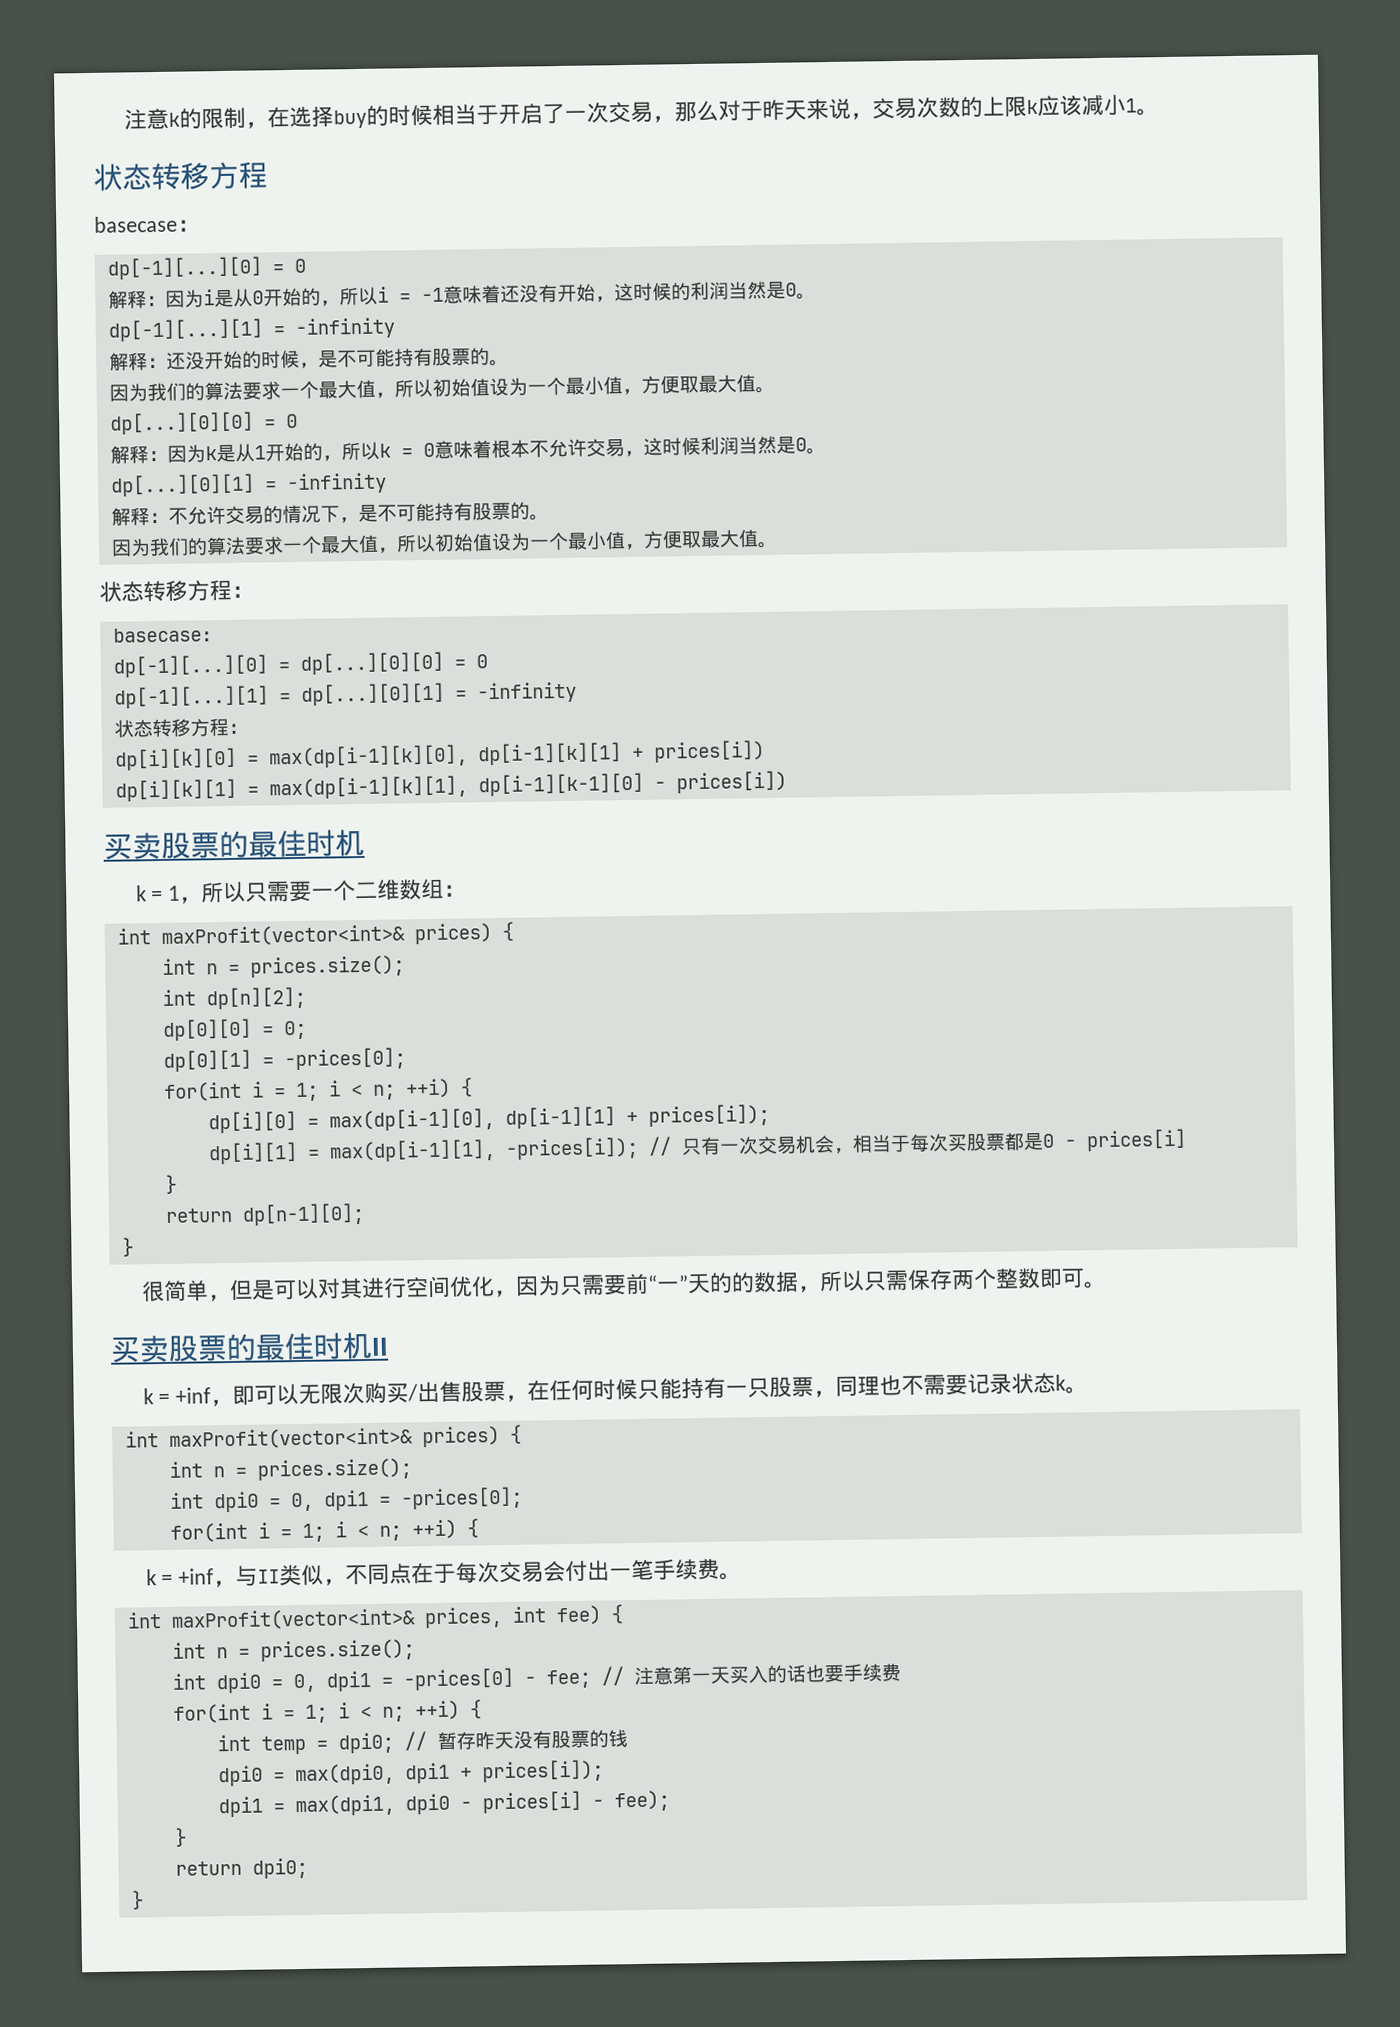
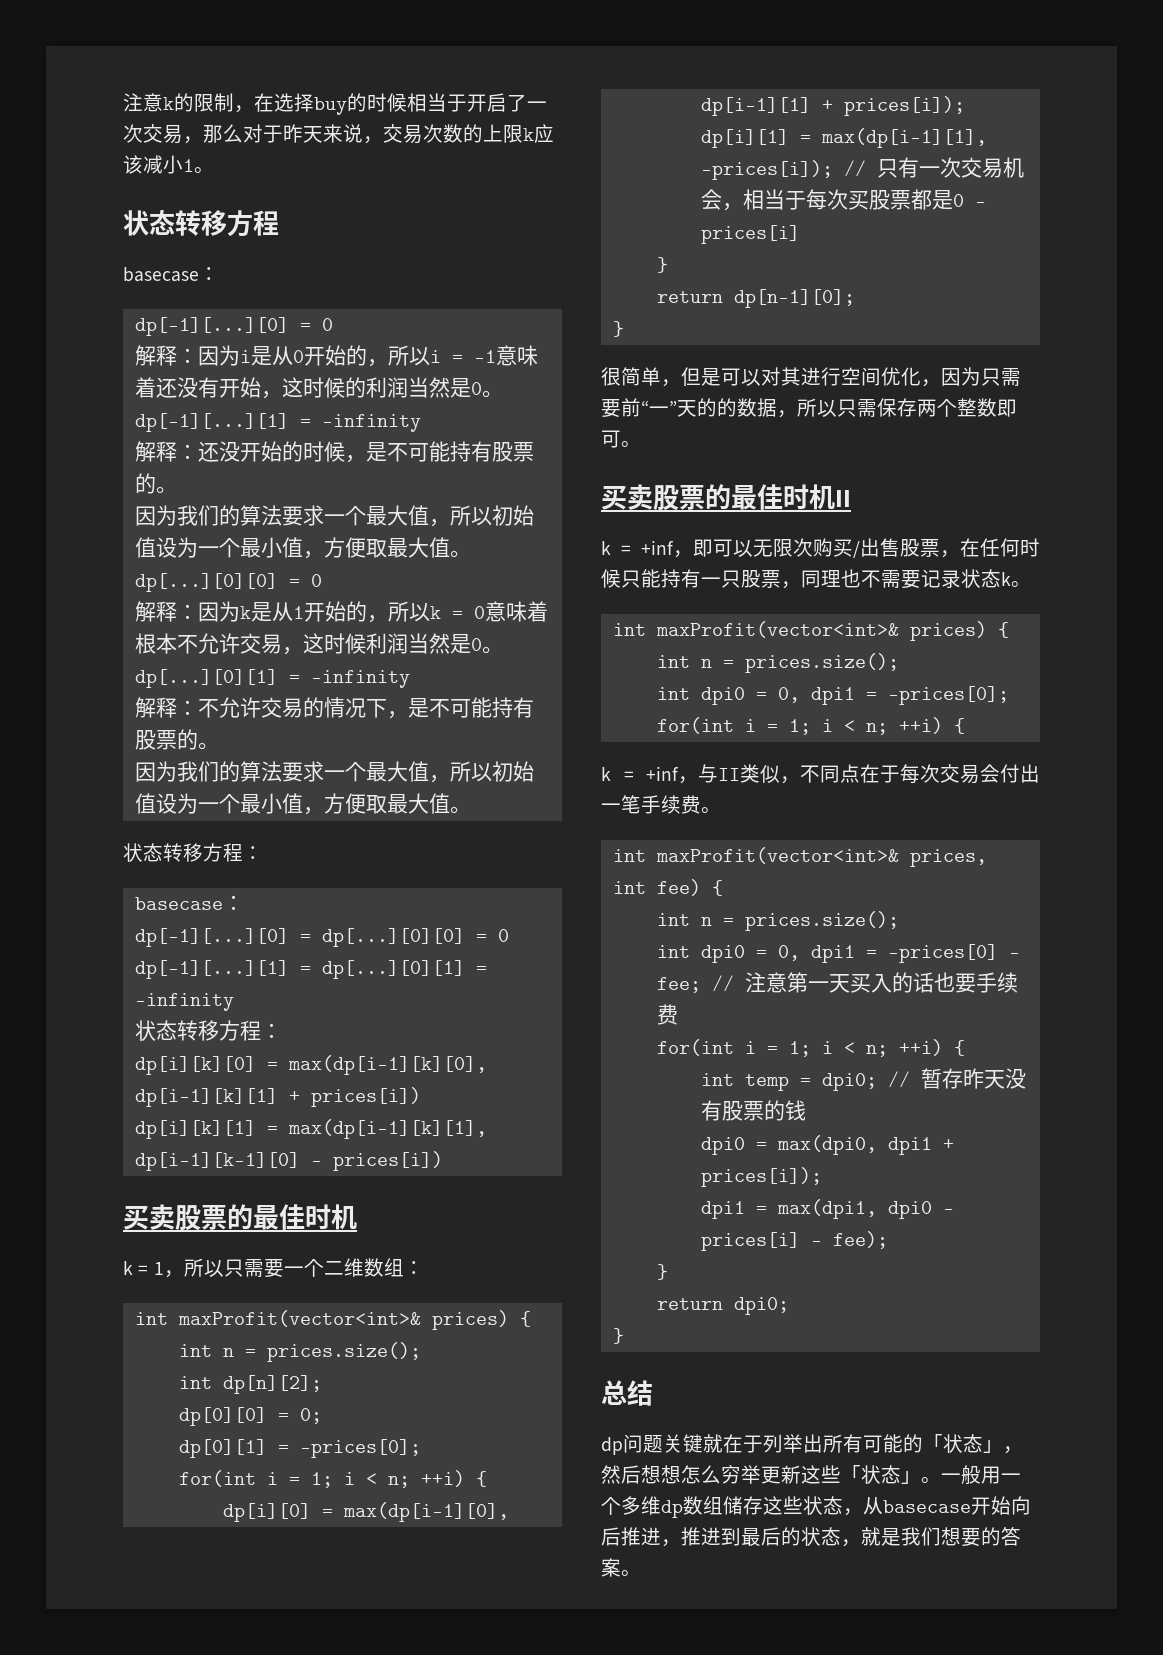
(144, 1900) none -> [601,1380,653,1406] [601,1434,1023,1455] [601,1465,1021,1484] [601,1496,1031,1518] [601,1527,1021,1547] [601,1558,641,1577] // 总结 // dp问题关键就在于列举出所有可能的「状态」，然后想想怎么穷举更新这些「状态」。一般用一个多维dp数组储存这些状态，从basecase开始向后推进，推进到最后的状态，就是我们想要的答案。

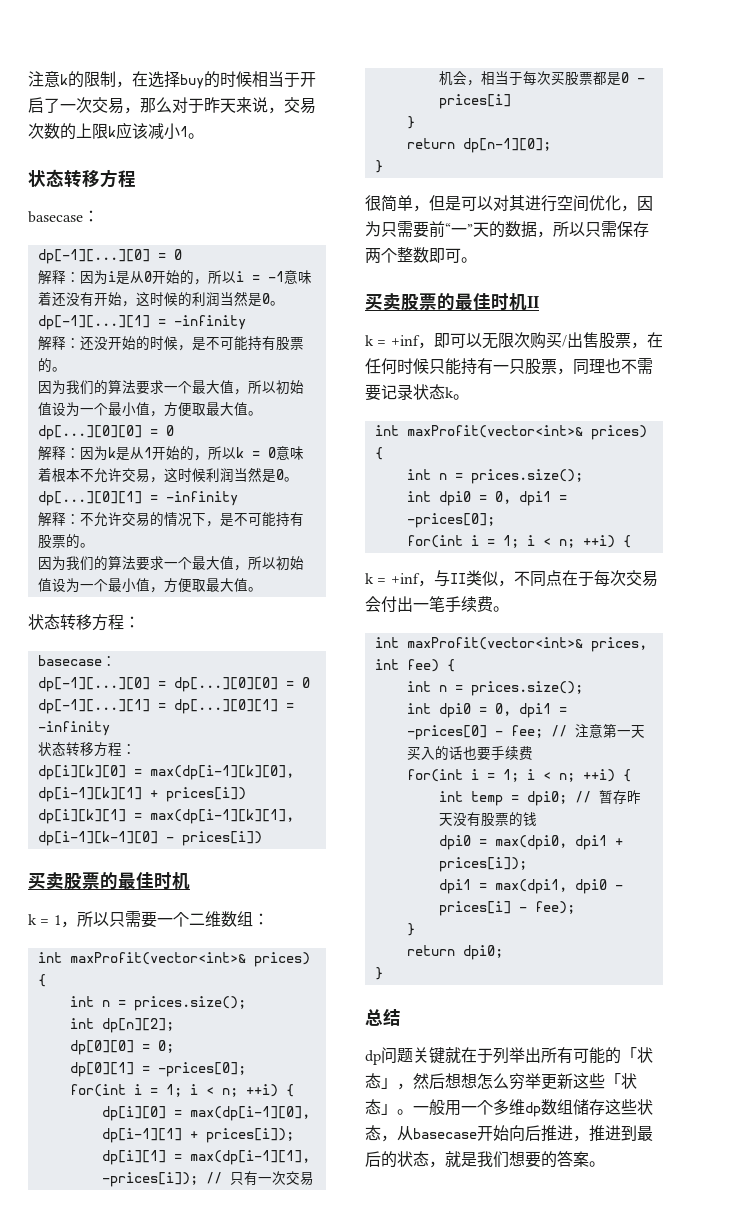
[717,398,737,417] 的 -> (505, 229) none

